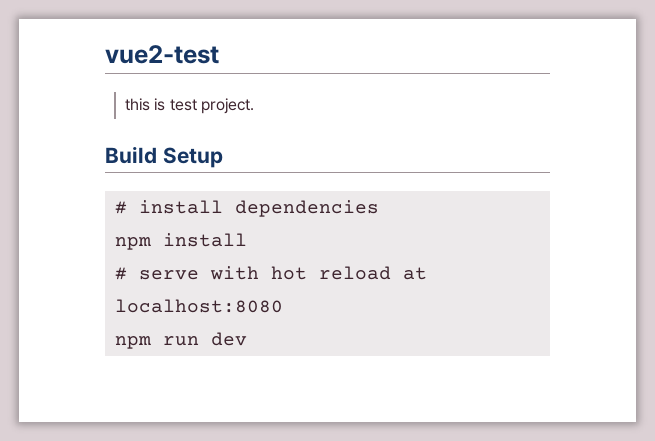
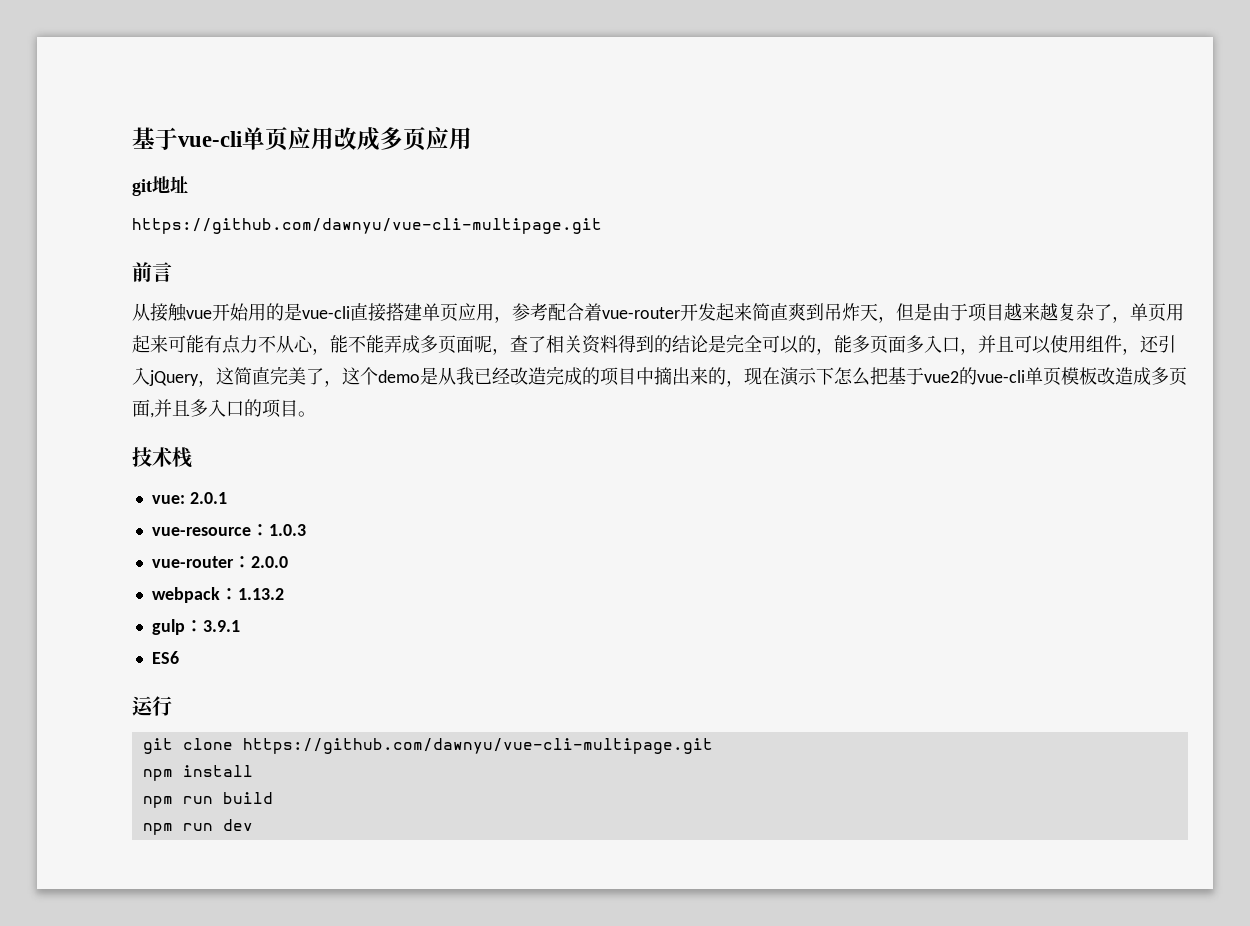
[105,45,219,64] [124,98,254,114] [105,146,223,168] [114,200,379,217] [114,233,247,250] [114,266,427,280] [114,299,283,313] vue2-test // this is test project. // Build Setup // # install dependencies // npm install // # serve with hot reload at localhost:8080 -> [132,127,472,151] [132,176,188,196] [132,218,602,234] [132,262,172,282] [132,303,1184,323] [132,334,1176,355] [132,366,1187,387] [132,399,316,418] [132,447,192,468] [151,492,227,504] [151,524,306,536] [151,556,288,568] [151,587,284,603] [151,619,240,635] [151,651,179,664] [132,696,172,716] [142,738,713,754] [142,765,253,781] [142,792,273,808] 基于vue-cli单页应用改成多页应用 // git地址 // https://github.com/dawnyu/vue-cli-multipage.git // 前言 // 从接触vue开始用的是vue-cli直接搭建单页应用，参考配合着vue-router开发起来简直爽到吊炸天，但是由于项目越来越复杂了，单页用起来可能有点力不从心，能不能弄成多页面呢，查了相关资料得到的结论是完全可以的，能多页面多入口，并且可以使用组件，还引入jQuery，这简直完美了，这个demo是从我已经改造完成的项目中摘出来的，现在演示下怎么把基于vue2的vue-cli单页模板改造成多页面,并且多入口的项目。 // 技术栈 // vue: 2.0.1 // vue-resource：1.0.3 // vue-router：2.0.0 // webpack：1.13.2 // gulp：3.9.1 // ES6 // 运行 // git clone https://github.com/dawnyu/vue-cli-multipage.git // npm install // npm run build

